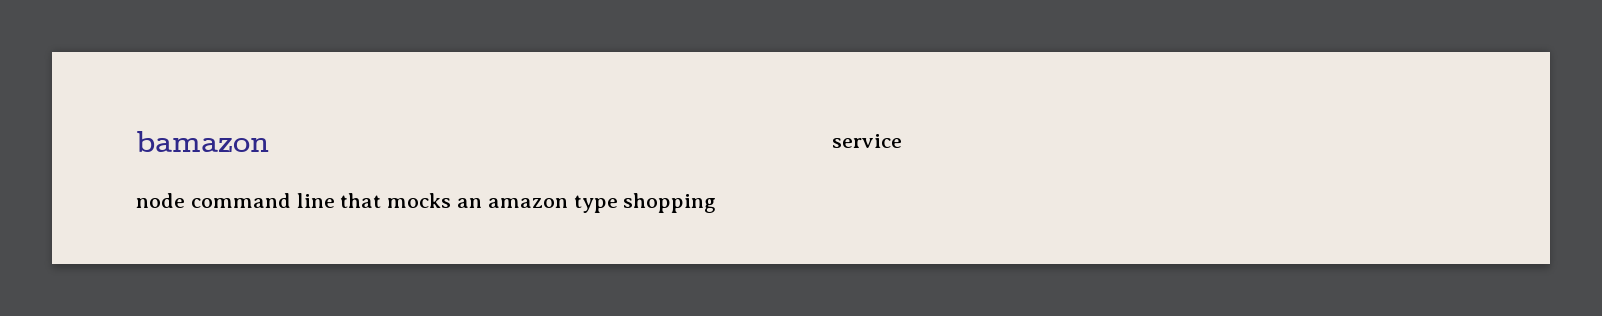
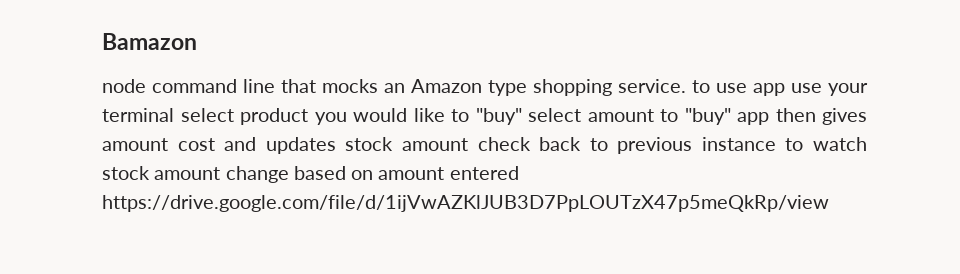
[136,131,269,153] bamazon -> [102,33,197,50] Bamazon
[487,198,568,208] amazon -> [411,79,482,93] Amazon
[832,134,902,148] service -> [618,79,868,96] [102,108,867,125] [102,137,867,154] [102,166,519,183] [102,195,829,212] service. to use app use your terminal select product you would like to "buy" select amount to "buy" app then gives amount cost and updates stock amount check back to previous instance to watch stock amount change based on amount entered https://drive.google.com/file/d/1ijVwAZKlJUB3D7PpLOUTzX47p5meQkRp/view

